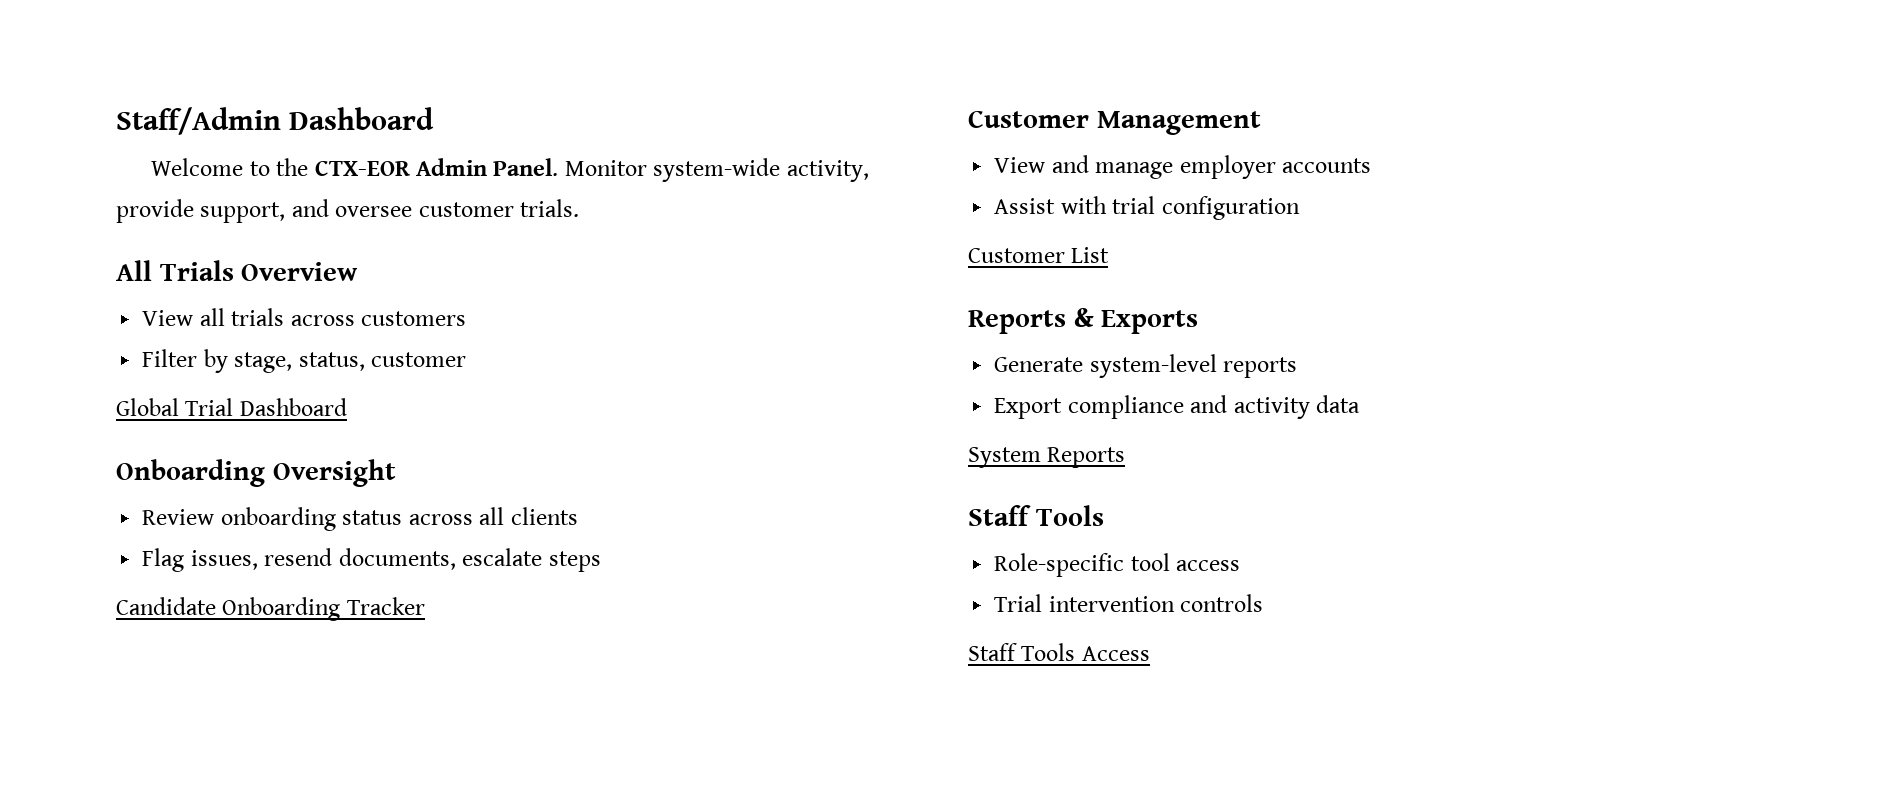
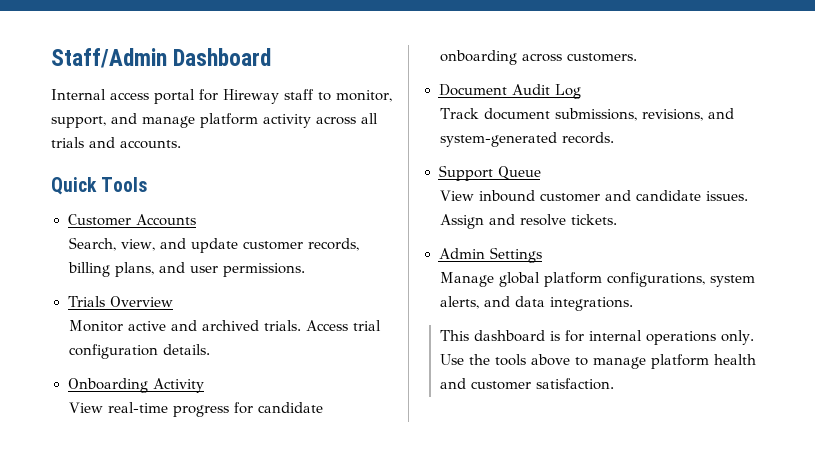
[151,158,869,182] [116,199,580,223] [116,260,359,281] [142,308,467,326] [142,349,467,373] [116,398,347,416] [116,459,396,487] [142,507,578,531] [142,548,601,572] [116,597,425,621] [968,110,1261,135] [994,155,1372,179] [994,196,1300,220] [968,247,1110,263] [968,308,1199,334] [994,354,1298,378] [994,395,1361,419] [968,447,1126,468] [968,505,1104,526] [994,553,1241,577] [994,594,1264,612] [968,643,1150,661] Welcome to the CTX-EOR Admin Panel. Monitor system-wide activity, provide support, and oversee customer trials. // All Trials Overview // View all trials across customers // Filter by stage, status, customer // Global Trial Dashboard // Onboarding Oversight // Review onboarding status across all clients // Flag issues, resend documents, escalate steps // Candidate Onboarding Tracker // Customer Management // View and manage employer accounts // Assist with trial configuration // Customer List // Reports & Exports // Generate system-level reports // Export compliance and activity data // System Reports // Staff Tools // Role-specific tool access // Trial intervention controls // Staff Tools Access -> [51,89,392,104] [51,113,378,128] [51,137,181,149] [51,177,148,195] [67,214,196,226] [68,237,359,253] [67,262,305,277] [67,296,174,307] [68,320,381,332] [68,344,210,359] [67,378,204,393] [68,402,323,417] [439,50,637,65] [438,84,581,99] [439,108,734,121] [439,132,614,147] [438,165,541,181] [439,190,748,202] [439,214,617,229] [438,247,542,263] [439,272,755,287] [439,296,633,311] [439,330,754,345] [439,354,756,369] [439,378,614,390] Internal access portal for Hireway staff to monitor, support, and manage platform activity across all trials and accounts. // Quick Tools // Customer Accounts // Search, view, and update customer records, billing plans, and user permissions. // Trials Overview // Monitor active and archived trials. Access trial configuration details. // Onboarding Activity // View real-time progress for candidate onboarding across customers. // Document Audit Log // Track document submissions, revisions, and system-generated records. // Support Queue // View inbound customer and candidate issues. Assign and resolve tickets. // Admin Settings // Manage global platform configurations, system alerts, and data integrations. // This dashboard is for internal operations only. Use the tools above to manage platform health and customer satisfaction.

